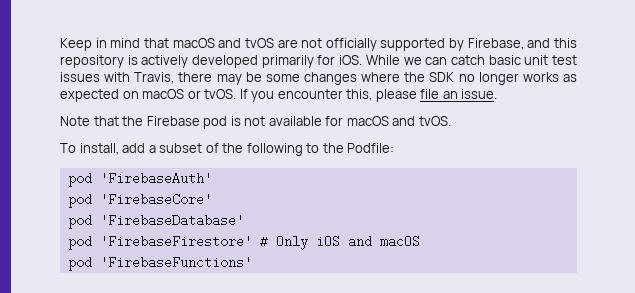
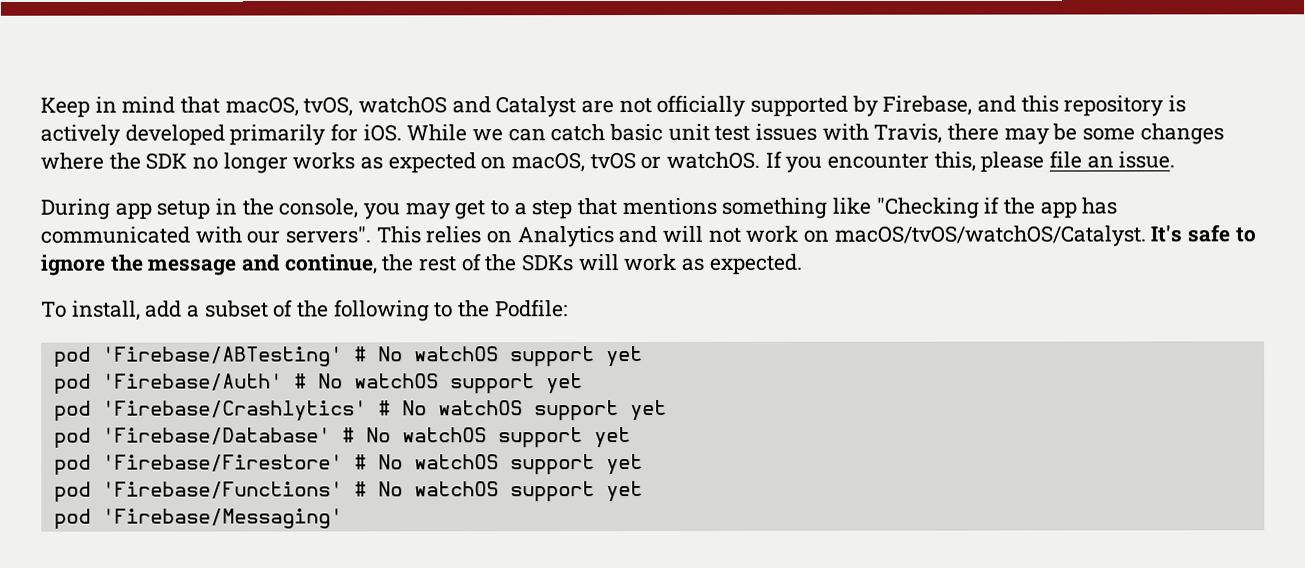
[172,38,274,48] macOS and tvOS -> [224,96,577,118] macOS, tvOS, watchOS and Catalyst
[142,89,237,99] macOS or tvOS. -> [511,151,761,173] macOS, tvOS or watchOS.
[60,116,451,129] Note that the Firebase pod is not available for macOS and tvOS. -> [40,196,1118,220] [40,224,1256,248] [40,253,802,276] During app setup in the console, you may get to a step that mentions something like "Checking if the app has communicated with our servers". This relies on Analytics and will not work on macOS/tvOS/watchOS/Catalyst. It's safe to ignore the message and continue, the rest of the SDKs will work as expected.
[99,172,212,185] [67,193,212,208] [67,214,244,229] [67,235,420,250] [67,256,252,271] 'FirebaseAuth' // pod 'FirebaseCore' // pod 'FirebaseDatabase' // pod 'FirebaseFirestore' # Only iOS and macOS // pod 'FirebaseFunctions' -> [101,346,643,368] [53,373,583,395] [53,399,667,422] [53,427,631,449] [53,454,643,476] [53,481,643,503] [53,508,343,530] 'Firebase/ABTesting' # No watchOS support yet // pod 'Firebase/Auth' # No watchOS support yet // pod 'Firebase/Crashlytics' # No watchOS support yet // pod 'Firebase/Database' # No watchOS support yet // pod 'Firebase/Firestore' # No watchOS support yet // pod 'Firebase/Functions' # No watchOS support yet // pod 'Firebase/Messaging'

